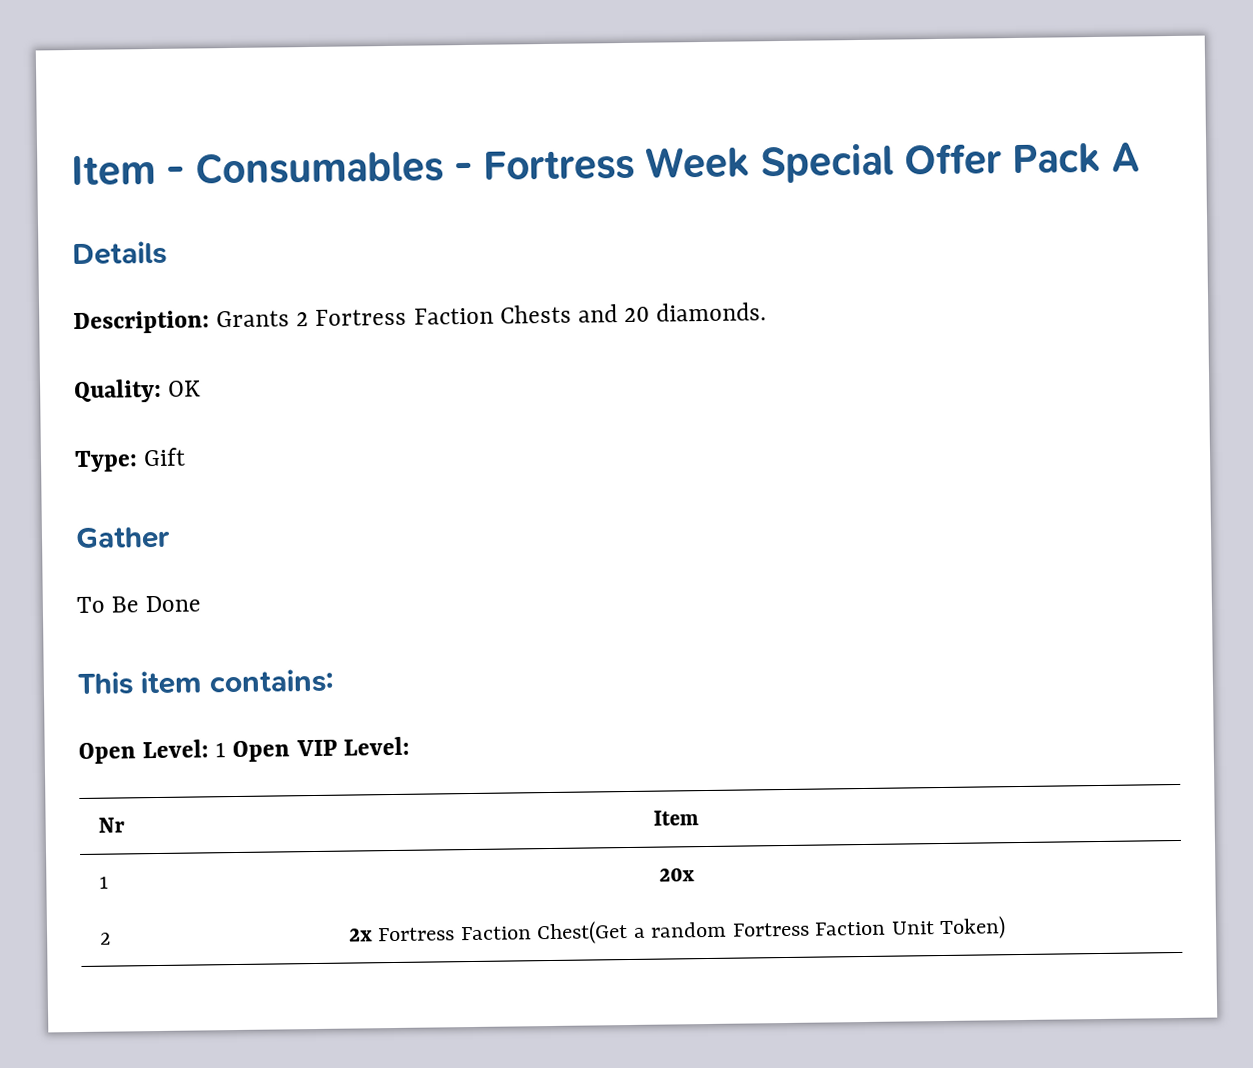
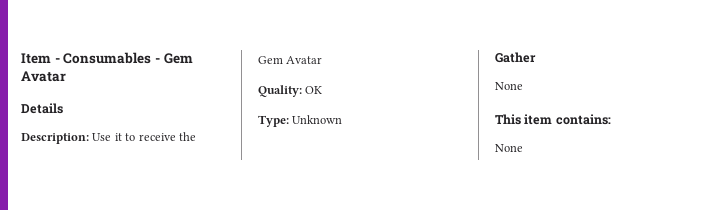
[483,142,1141,184] [72,240,167,266] [73,302,768,335] Fortress Week Special Offer Pack A // Details // Description: Grants 2 Fortress Faction Chests and 20 diamonds. -> [163,53,193,64] [21,71,66,82] [21,103,63,114] [21,132,196,144] [258,56,323,64] Gem Avatar // Details // Description: Use it to receive the Gem Avatar
[143,447,187,467] Gift -> [292,115,343,124] Unknown
[76,595,202,614] // To Be Done -> [495,82,523,90] // None
[78,736,410,764] [97,817,125,833] [652,810,699,826] [98,876,109,889] [658,867,695,882] [99,932,111,945] [348,916,1007,945] // Open Level: 1 Open VIP Level: // Nr | Item // 1 | 20x // 2 | 2x Fortress Faction Chest(Get a random Fortress Faction Unit Token) -> [495,144,523,152] // None

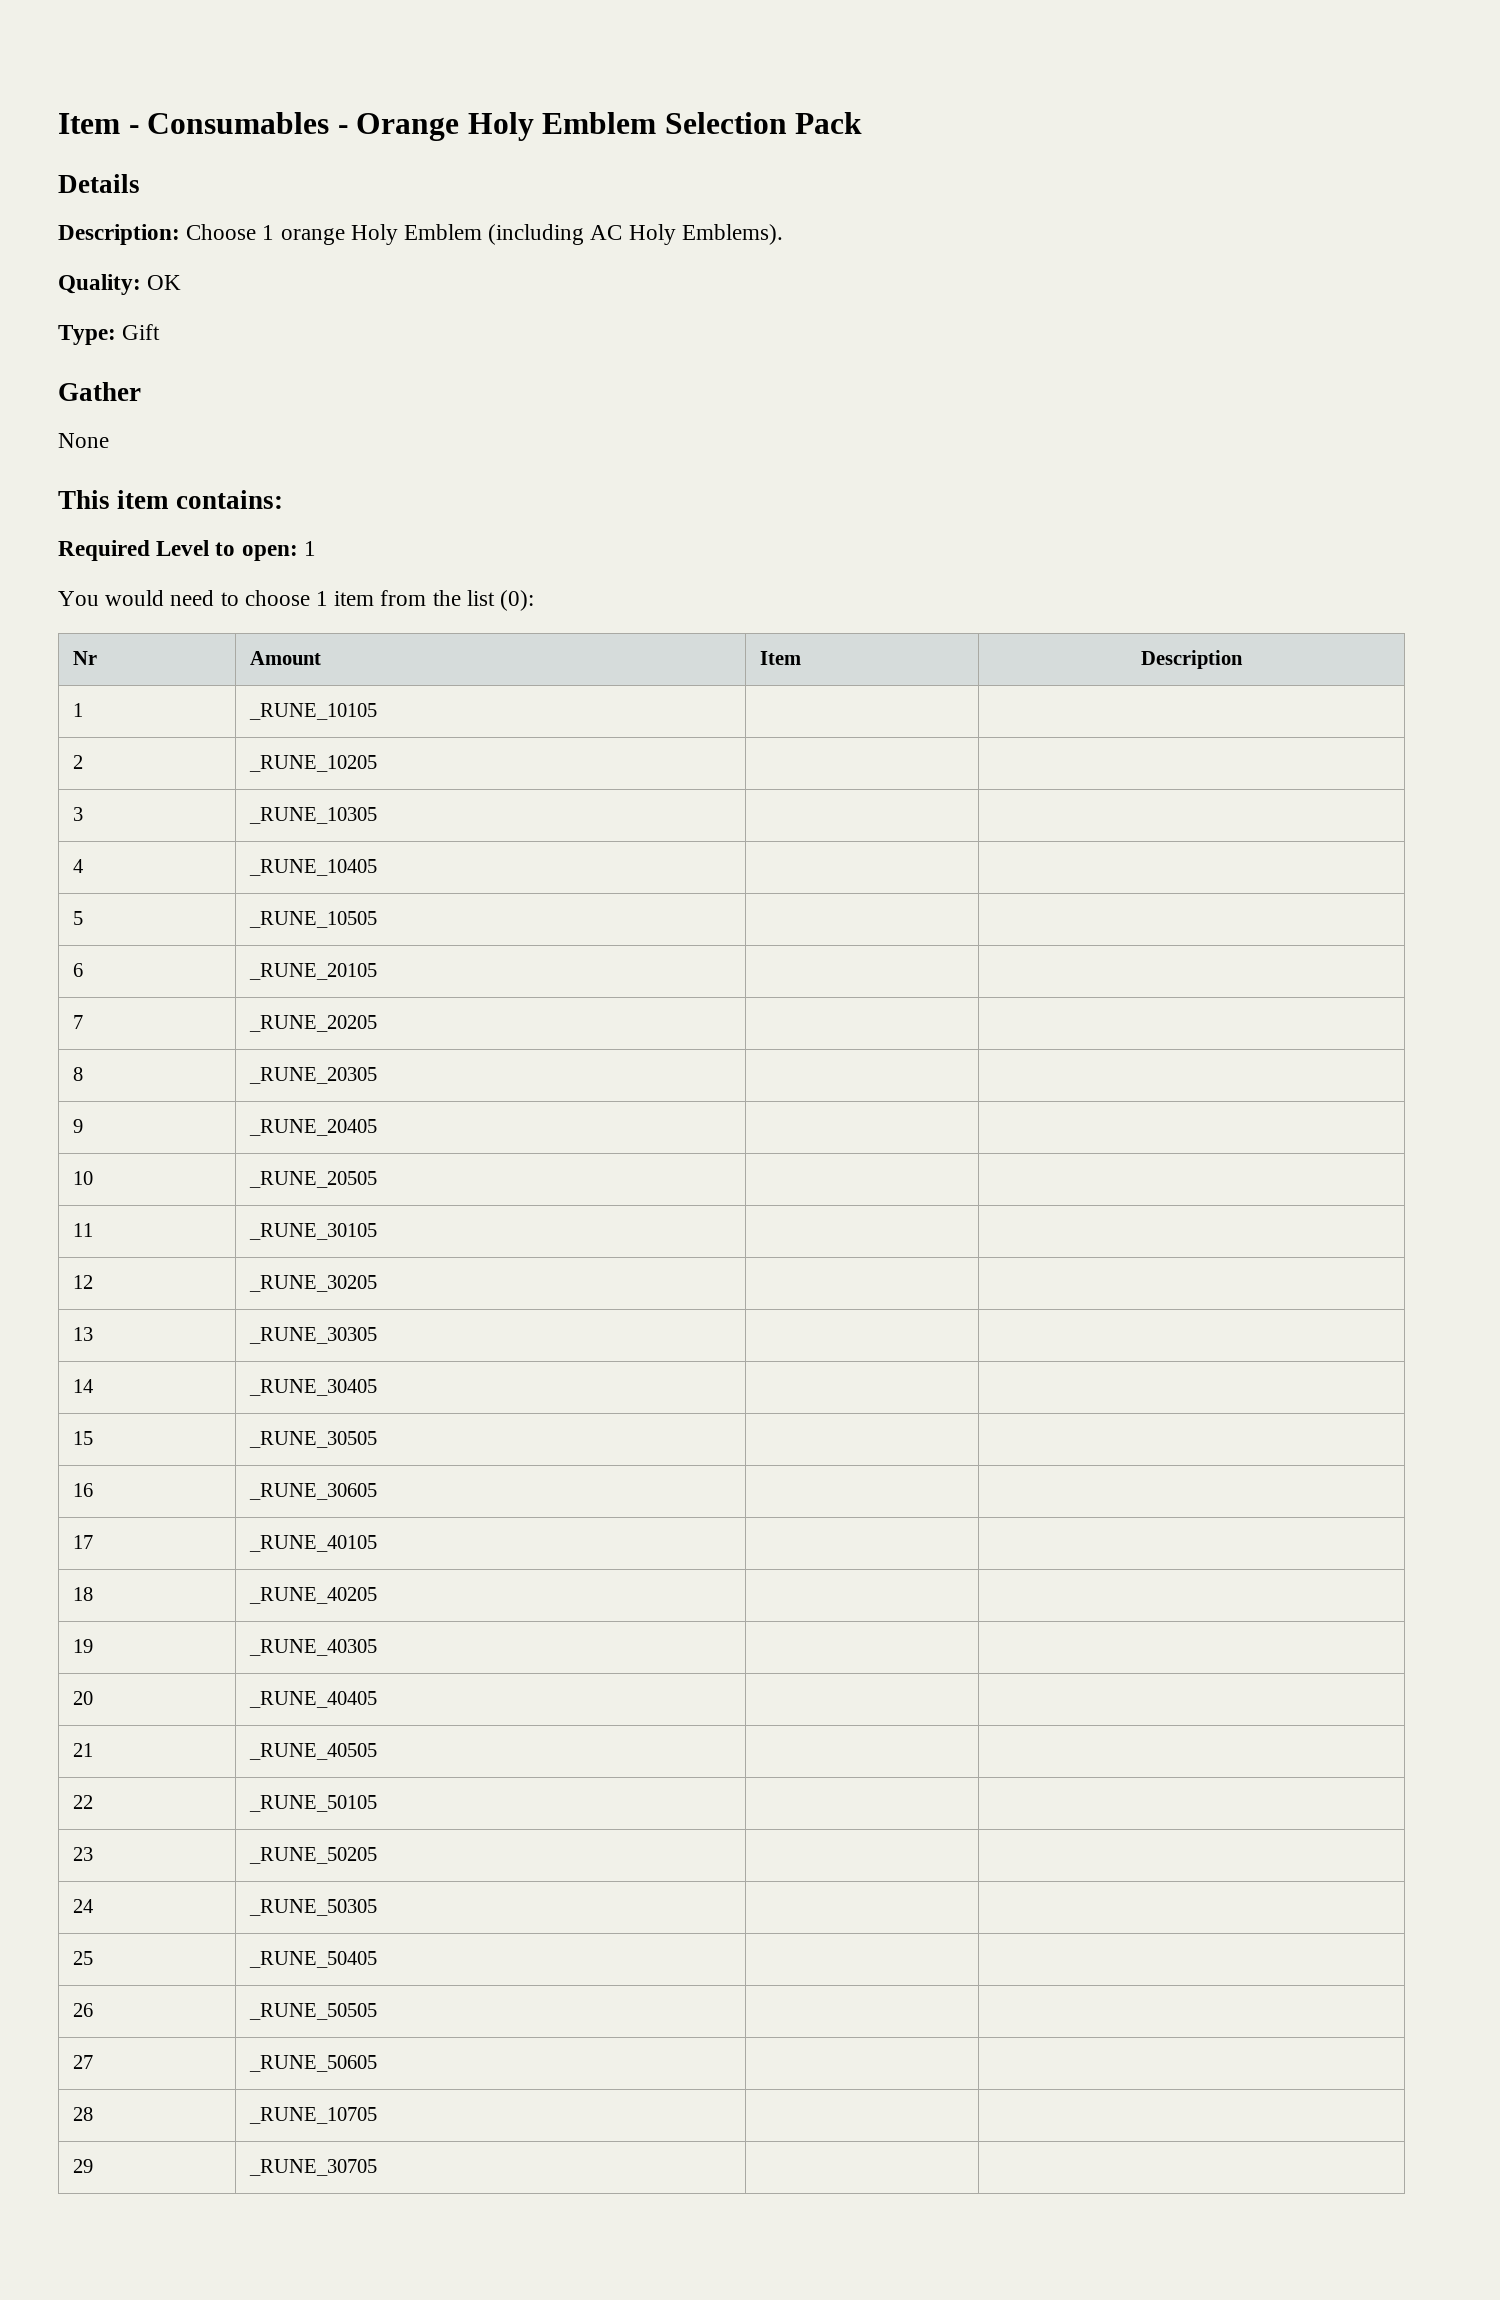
[163,53,193,64] [21,71,66,82] [21,103,63,114] [21,132,196,144] [258,56,323,64] Gem Avatar // Details // Description: Use it to receive the Gem Avatar -> [356,112,863,141] [58,174,140,193] [58,224,783,245] Orange Holy Emblem Selection Pack // Details // Description: Choose 1 orange Holy Emblem (including AC Holy Emblems).
[292,115,343,124] Unknown -> [122,324,161,340] Gift
[495,144,523,152] // None -> [58,540,316,561] [58,590,535,611] [73,651,98,665] [250,651,322,665] [760,651,802,665] [1141,650,1243,669] [73,703,84,717] [249,703,378,720] [73,755,84,769] [249,755,378,772] [73,807,84,821] [249,807,378,824] [73,859,84,873] [249,859,378,876] [73,911,84,925] [249,911,378,928] [73,963,84,977] [249,963,378,980] [73,1015,84,1029] [249,1015,378,1032] [73,1067,84,1081] [249,1067,378,1084] [73,1119,84,1133] [249,1119,378,1136] [73,1171,94,1185] [249,1171,378,1188] [73,1223,94,1237] [249,1223,378,1240] [73,1275,94,1289] [249,1275,378,1292] [73,1327,94,1341] [249,1327,378,1344] [73,1379,94,1393] [249,1379,378,1396] [73,1431,94,1445] [249,1431,378,1448] [73,1483,94,1497] [249,1483,378,1500] [73,1535,94,1549] [249,1535,378,1552] [73,1587,94,1601] [249,1587,378,1604] [73,1639,94,1653] [249,1639,378,1656] [73,1691,94,1705] [249,1691,378,1708] [73,1743,94,1757] [249,1743,378,1760] [73,1795,94,1809] [249,1795,378,1812] [73,1847,94,1861] [249,1847,378,1864] [73,1899,94,1913] [249,1899,378,1916] [73,1951,94,1965] [249,1951,378,1968] [73,2003,94,2017] [249,2003,378,2020] [73,2055,94,2069] [249,2055,378,2072] [73,2107,94,2121] [249,2107,378,2124] [73,2159,94,2173] [249,2159,378,2176] // Required Level to open: 1 // You would need to choose 1 item from the list (0): // Nr | Amount | Item | Description // 1 | _RUNE_10105 | | // 2 | _RUNE_10205 | | // 3 | _RUNE_10305 | | // 4 | _RUNE_10405 | | // 5 | _RUNE_10505 | | // 6 | _RUNE_20105 | | // 7 | _RUNE_20205 | | // 8 | _RUNE_20305 | | // 9 | _RUNE_20405 | | // 10 | _RUNE_20505 | | // 11 | _RUNE_30105 | | // 12 | _RUNE_30205 | | // 13 | _RUNE_30305 | | // 14 | _RUNE_30405 | | // 15 | _RUNE_30505 | | // 16 | _RUNE_30605 | | // 17 | _RUNE_40105 | | // 18 | _RUNE_40205 | | // 19 | _RUNE_40305 | | // 20 | _RUNE_40405 | | // 21 | _RUNE_40505 | | // 22 | _RUNE_50105 | | // 23 | _RUNE_50205 | | // 24 | _RUNE_50305 | | // 25 | _RUNE_50405 | | // 26 | _RUNE_50505 | | // 27 | _RUNE_50605 | | // 28 | _RUNE_10705 | | // 29 | _RUNE_30705 | |

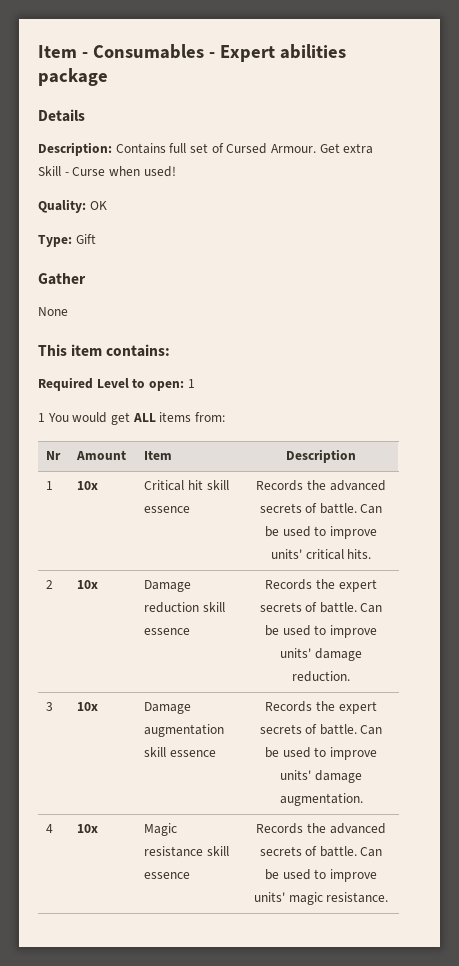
[356,112,863,141] [58,174,140,193] [58,224,783,245] Orange Holy Emblem Selection Pack // Details // Description: Choose 1 orange Holy Emblem (including AC Holy Emblems). -> [219,44,346,62] [38,68,108,86] [38,109,85,122] [38,142,374,156] [38,166,176,177] Expert abilities package // Details // Description: Contains full set of Cursed Armour. Get extra Skill - Curse when used!
(316, 548) none -> [38,413,45,422] 1
[170,590,535,611] need to choose 1 item from the list (0): -> [110,412,225,425] get ALL items from:
[249,703,378,720] [73,755,84,769] [249,755,378,772] [73,807,84,821] [249,807,378,824] [73,859,84,873] [249,859,378,876] [73,911,84,925] [249,911,378,928] [73,963,84,977] [249,963,378,980] [73,1015,84,1029] [249,1015,378,1032] [73,1067,84,1081] [249,1067,378,1084] [73,1119,84,1133] [249,1119,378,1136] [73,1171,94,1185] [249,1171,378,1188] [73,1223,94,1237] [249,1223,378,1240] [73,1275,94,1289] [249,1275,378,1292] [73,1327,94,1341] [249,1327,378,1344] [73,1379,94,1393] [249,1379,378,1396] [73,1431,94,1445] [249,1431,378,1448] [73,1483,94,1497] [249,1483,378,1500] [73,1535,94,1549] [249,1535,378,1552] [73,1587,94,1601] [249,1587,378,1604] [73,1639,94,1653] [249,1639,378,1656] [73,1691,94,1705] [249,1691,378,1708] [73,1743,94,1757] [249,1743,378,1760] [73,1795,94,1809] [249,1795,378,1812] [73,1847,94,1861] [249,1847,378,1864] [73,1899,94,1913] [249,1899,378,1916] [73,1951,94,1965] [249,1951,378,1968] [73,2003,94,2017] [249,2003,378,2020] [73,2055,94,2069] [249,2055,378,2072] [73,2107,94,2121] [249,2107,378,2124] [73,2159,94,2173] [249,2159,378,2176] _RUNE_10105 | | // 2 | _RUNE_10205 | | // 3 | _RUNE_10305 | | // 4 | _RUNE_10405 | | // 5 | _RUNE_10505 | | // 6 | _RUNE_20105 | | // 7 | _RUNE_20205 | | // 8 | _RUNE_20305 | | // 9 | _RUNE_20405 | | // 10 | _RUNE_20505 | | // 11 | _RUNE_30105 | | // 12 | _RUNE_30205 | | // 13 | _RUNE_30305 | | // 14 | _RUNE_30405 | | // 15 | _RUNE_30505 | | // 16 | _RUNE_30605 | | // 17 | _RUNE_40105 | | // 18 | _RUNE_40205 | | // 19 | _RUNE_40305 | | // 20 | _RUNE_40405 | | // 21 | _RUNE_40505 | | // 22 | _RUNE_50105 | | // 23 | _RUNE_50205 | | // 24 | _RUNE_50305 | | // 25 | _RUNE_50405 | | // 26 | _RUNE_50505 | | // 27 | _RUNE_50605 | | // 28 | _RUNE_10705 | | // 29 | _RUNE_30705 | | -> [77,481,99,490] [144,480,229,491] [144,506,191,513] [256,480,386,491] [259,503,383,514] [265,526,377,539] [270,549,372,560] [46,580,54,589] [77,580,99,589] [144,580,192,592] [144,602,225,613] [144,628,191,635] [265,579,377,592] [259,602,383,613] [265,625,377,638] [280,648,362,661] [292,671,350,682] [46,702,54,711] [77,702,99,711] [144,702,192,714] [144,724,225,737] [144,747,216,757] [265,701,377,714] [259,724,383,735] [265,747,377,760] [280,770,362,783] [279,793,363,806] [46,824,54,833] [77,824,99,833] [144,823,178,836] [144,846,229,857] [144,872,191,879] [256,823,386,834] [259,846,383,857] [265,869,377,882] [253,892,389,905] 10x | Critical hit skill essence | Records the advanced secrets of battle. Can be used to improve units' critical hits. // 2 | 10x | Damage reduction skill essence | Records the expert secrets of battle. Can be used to improve units' damage reduction. // 3 | 10x | Damage augmentation skill essence | Records the expert secrets of battle. Can be used to improve units' damage augmentation. // 4 | 10x | Magic resistance skill essence | Records the advanced secrets of battle. Can be used to improve units' magic resistance.

